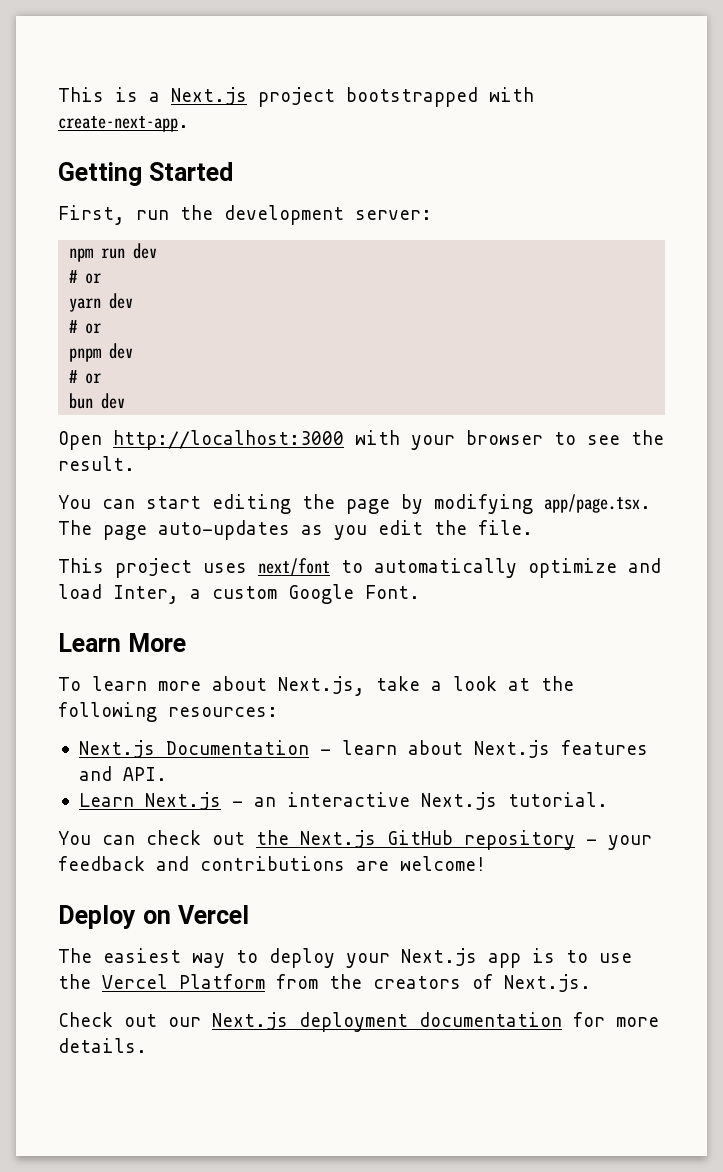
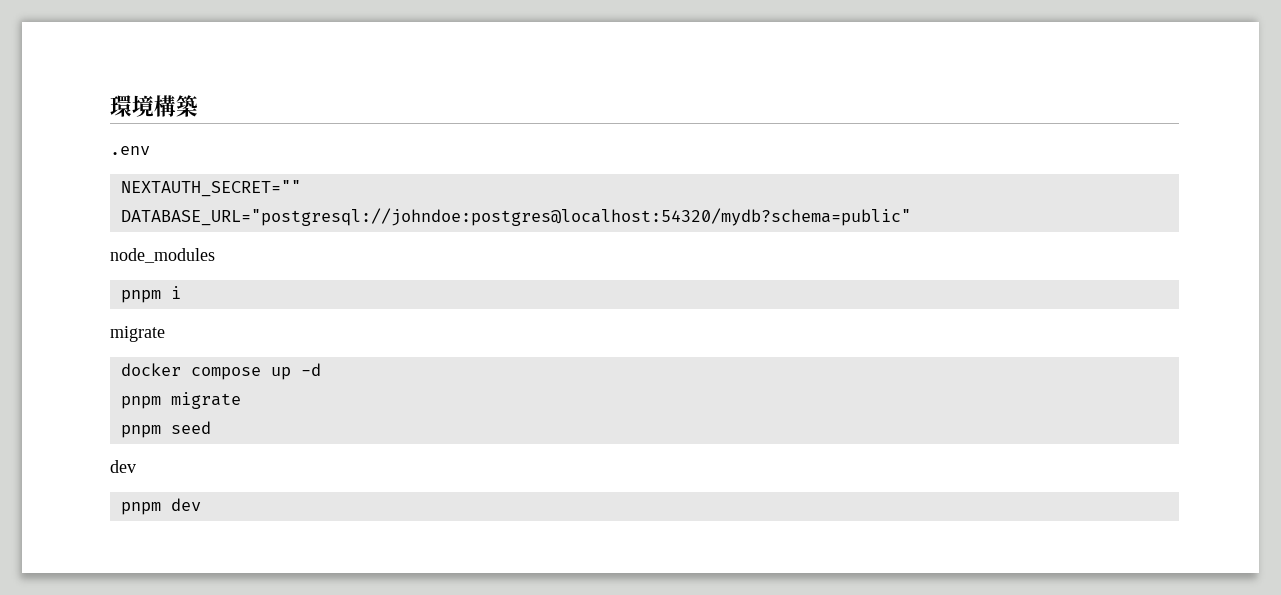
[58,87,534,107] [58,116,189,132] [58,162,233,186] [58,205,432,225] [69,243,158,262] [69,270,102,284] [69,293,134,312] [69,320,102,334] [69,343,134,362] [69,370,102,384] [69,393,126,409] [58,430,664,450] [58,456,135,471] [58,494,651,514] [58,520,533,540] [58,558,661,578] [58,584,420,604] [58,633,186,652] [58,676,574,696] [58,702,278,722] [78,740,648,758] [78,766,167,781] [78,792,608,810] [58,830,652,850] [58,856,486,871] [58,905,249,929] [58,948,632,968] [58,974,591,992] [58,1012,659,1032] [58,1038,147,1053] This is a Next.js project bootstrapped with create-next-app. // Getting Started // First, run the development server: // npm run dev // # or // yarn dev // # or // pnpm dev // # or // bun dev // Open http://localhost:3000 with your browser to see the result. // You can start editing the page by modifying app/page.tsx. The page auto-updates as you edit the file. // This project uses next/font to automatically optimize and load Inter, a custom Google Font. // Learn More // To learn more about Next.js, take a look at the following resources: // Next.js Documentation - learn about Next.js features and API. // Learn Next.js - an interactive Next.js tutorial. // You can check out the Next.js GitHub repository - your feedback and contributions are welcome! // Deploy on Vercel // The easiest way to deploy your Next.js app is to use the Vercel Platform from the creators of Next.js. // Check out our Next.js deployment documentation for more details. -> [110,95,198,117] [110,146,150,155] [120,180,301,197] [120,208,911,226] [110,248,215,263] [120,286,181,303] [110,326,165,342] [120,363,321,380] [120,392,241,409] [120,421,211,438] [110,460,136,473] [120,498,201,515] 環境構築 // .env // NEXTAUTH_SECRET="" // DATABASE_URL="postgresql://johndoe:postgres@localhost:54320/mydb?schema=public" // node_modules // pnpm i // migrate // docker compose up -d // pnpm migrate // pnpm seed // dev // pnpm dev

